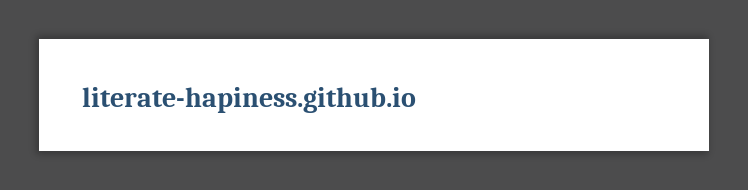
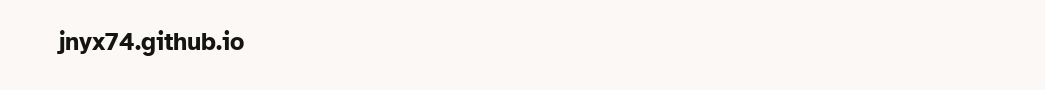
[82,87,416,113] literate-hapiness.github.io -> [57,30,244,56] jnyx74.github.io

